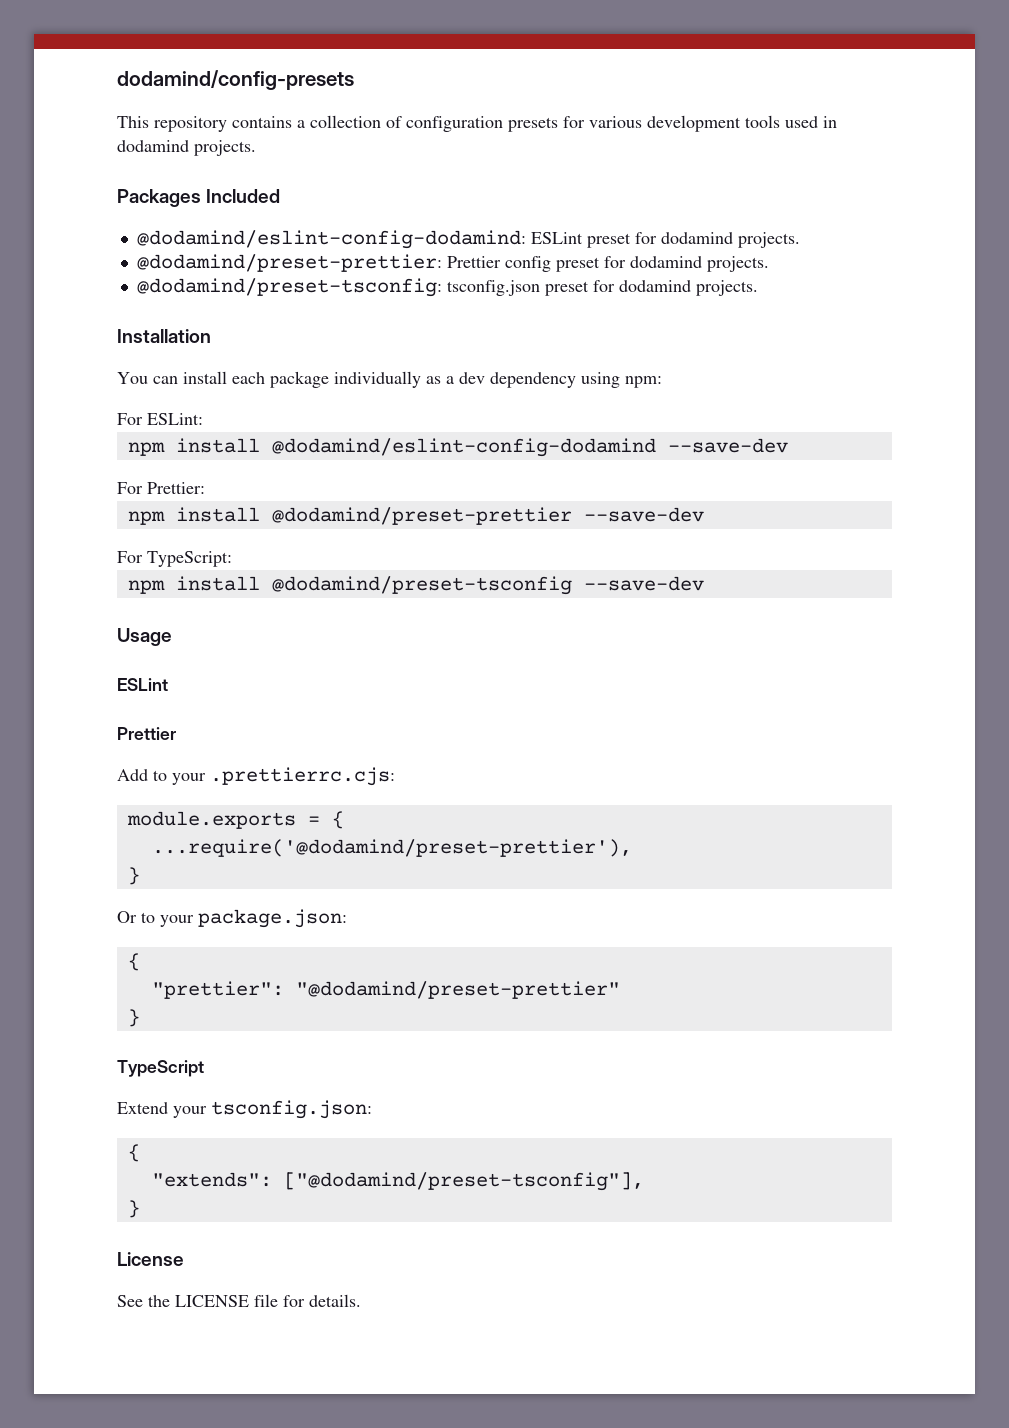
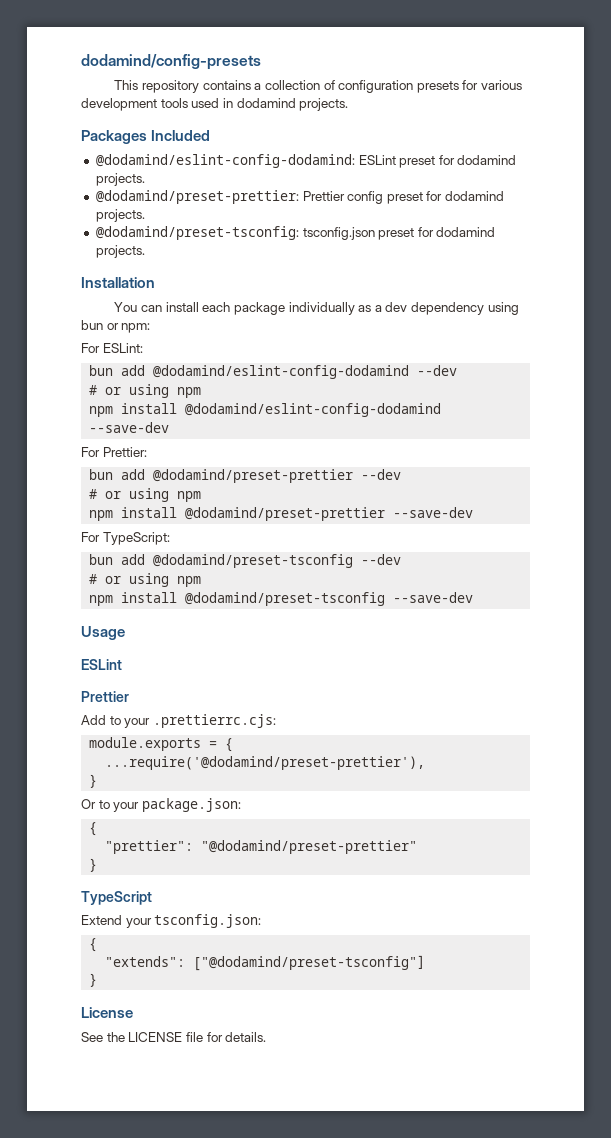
(620, 380) none -> [81,320,119,330] bun or
(203, 419) none -> [89,365,458,379] [89,384,202,398] // bun add @dodamind/eslint-config-dodamind --dev // # or using npm
(205, 488) none -> [89,469,402,483] [89,488,202,502] // bun add @dodamind/preset-prettier --dev // # or using npm
(232, 559) none -> [89,554,402,568] [89,573,202,587] // bun add @dodamind/preset-tsconfig --dev // # or using npm
[283,1172,644,1191] ["@dodamind/preset-tsconfig"], -> [193,955,426,971] ["@dodamind/preset-tsconfig"]

